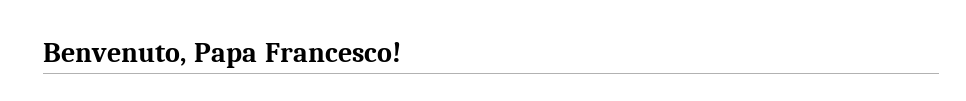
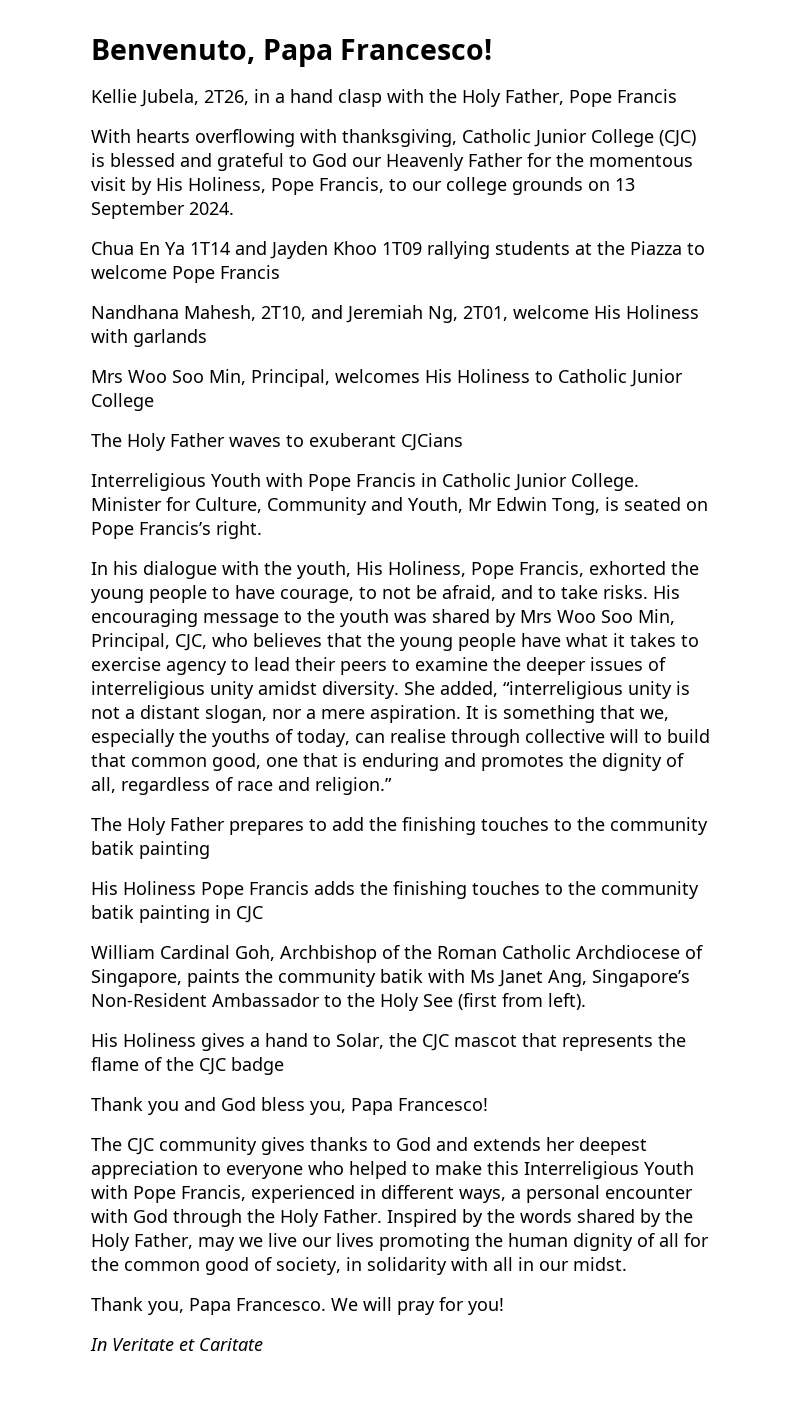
(401, 52) none -> [91,89,677,107] [91,129,696,147] [91,153,693,171] [91,177,635,195] [91,201,234,219] [91,241,705,259] [91,265,280,283] [91,305,699,323] [91,329,207,347] [91,369,683,387] [91,393,154,411] [91,433,463,451] [91,473,639,491] [91,497,708,515] [91,521,262,539] [91,561,699,579] [91,585,680,603] [91,609,675,627] [91,633,699,651] [91,657,666,675] [91,681,690,699] [91,705,669,723] [91,729,710,747] [91,753,684,771] [91,777,392,795] [91,817,708,835] [91,841,210,859] [91,881,699,899] [91,905,263,923] [91,945,703,963] [91,969,690,987] [91,993,586,1011] [91,1033,686,1051] [91,1057,284,1075] [91,1097,488,1115] [91,1137,647,1155] [91,1161,694,1179] [91,1185,693,1203] [91,1209,693,1227] [91,1233,709,1251] [91,1257,627,1275] [91,1297,504,1315] [90,1338,263,1351] // Kellie Jubela, 2T26, in a hand clasp with the Holy Father, Pope Francis // With hearts overflowing with thanksgiving, Catholic Junior College (CJC) is blessed and grateful to God our Heavenly Father for the momentous visit by His Holiness, Pope Francis, to our college grounds on 13 September 2024. // Chua En Ya 1T14 and Jayden Khoo 1T09 rallying students at the Piazza to welcome Pope Francis // Nandhana Mahesh, 2T10, and Jeremiah Ng, 2T01, welcome His Holiness with garlands // Mrs Woo Soo Min, Principal, welcomes His Holiness to Catholic Junior College // The Holy Father waves to exuberant CJCians // Interreligious Youth with Pope Francis in Catholic Junior College. Minister for Culture, Community and Youth, Mr Edwin Tong, is seated on Pope Francis’s right. // In his dialogue with the youth, His Holiness, Pope Francis, exhorted the young people to have courage, to not be afraid, and to take risks. His encouraging message to the youth was shared by Mrs Woo Soo Min, Principal, CJC, who believes that the young people have what it takes to exercise agency to lead their peers to examine the deeper issues of interreligious unity amidst diversity. She added, “interreligious unity is not a distant slogan, nor a mere aspiration. It is something that we, especially the youths of today, can realise through collective will to build that common good, one that is enduring and promotes the dignity of all, regardless of race and religion.” // The Holy Father prepares to add the finishing touches to the community batik painting // His Holiness Pope Francis adds the finishing touches to the community batik painting in CJC // William Cardinal Goh, Archbishop of the Roman Catholic Archdiocese of Singapore, paints the community batik with Ms Janet Ang, Singapore’s Non-Resident Ambassador to the Holy See (first from left). // His Holiness gives a hand to Solar, the CJC mascot that represents the flame of the CJC badge // Thank you and God bless you, Papa Francesco! // The CJC community gives thanks to God and extends her deepest appreciation to everyone who helped to make this Interreligious Youth with Pope Francis, experienced in different ways, a personal encounter with God through the Holy Father. Inspired by the words shared by the Holy Father, may we live our lives promoting the human dignity of all for the common good of society, in solidarity with all in our midst. // Thank you, Papa Francesco. We will pray for you! // In Veritate et Caritate

